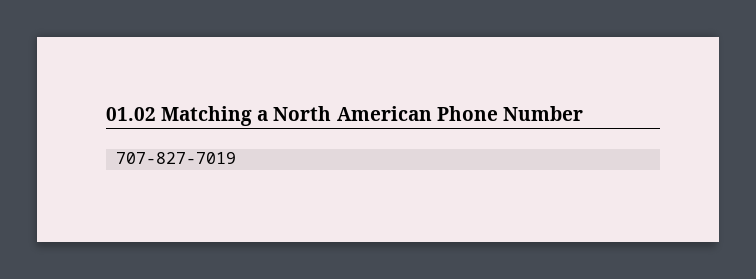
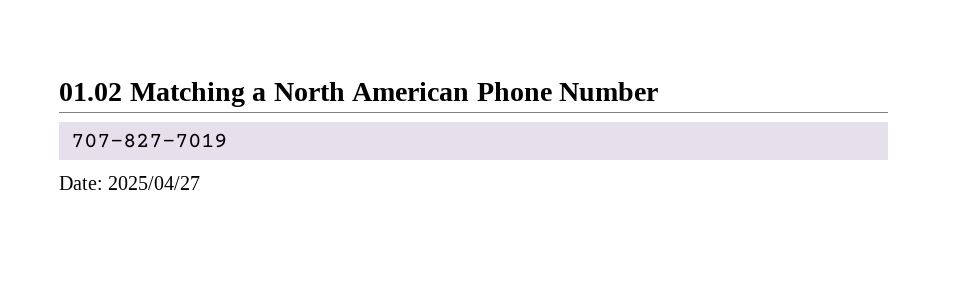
(236, 158) none -> [59,176,201,190] // Date: 2025/04/27

